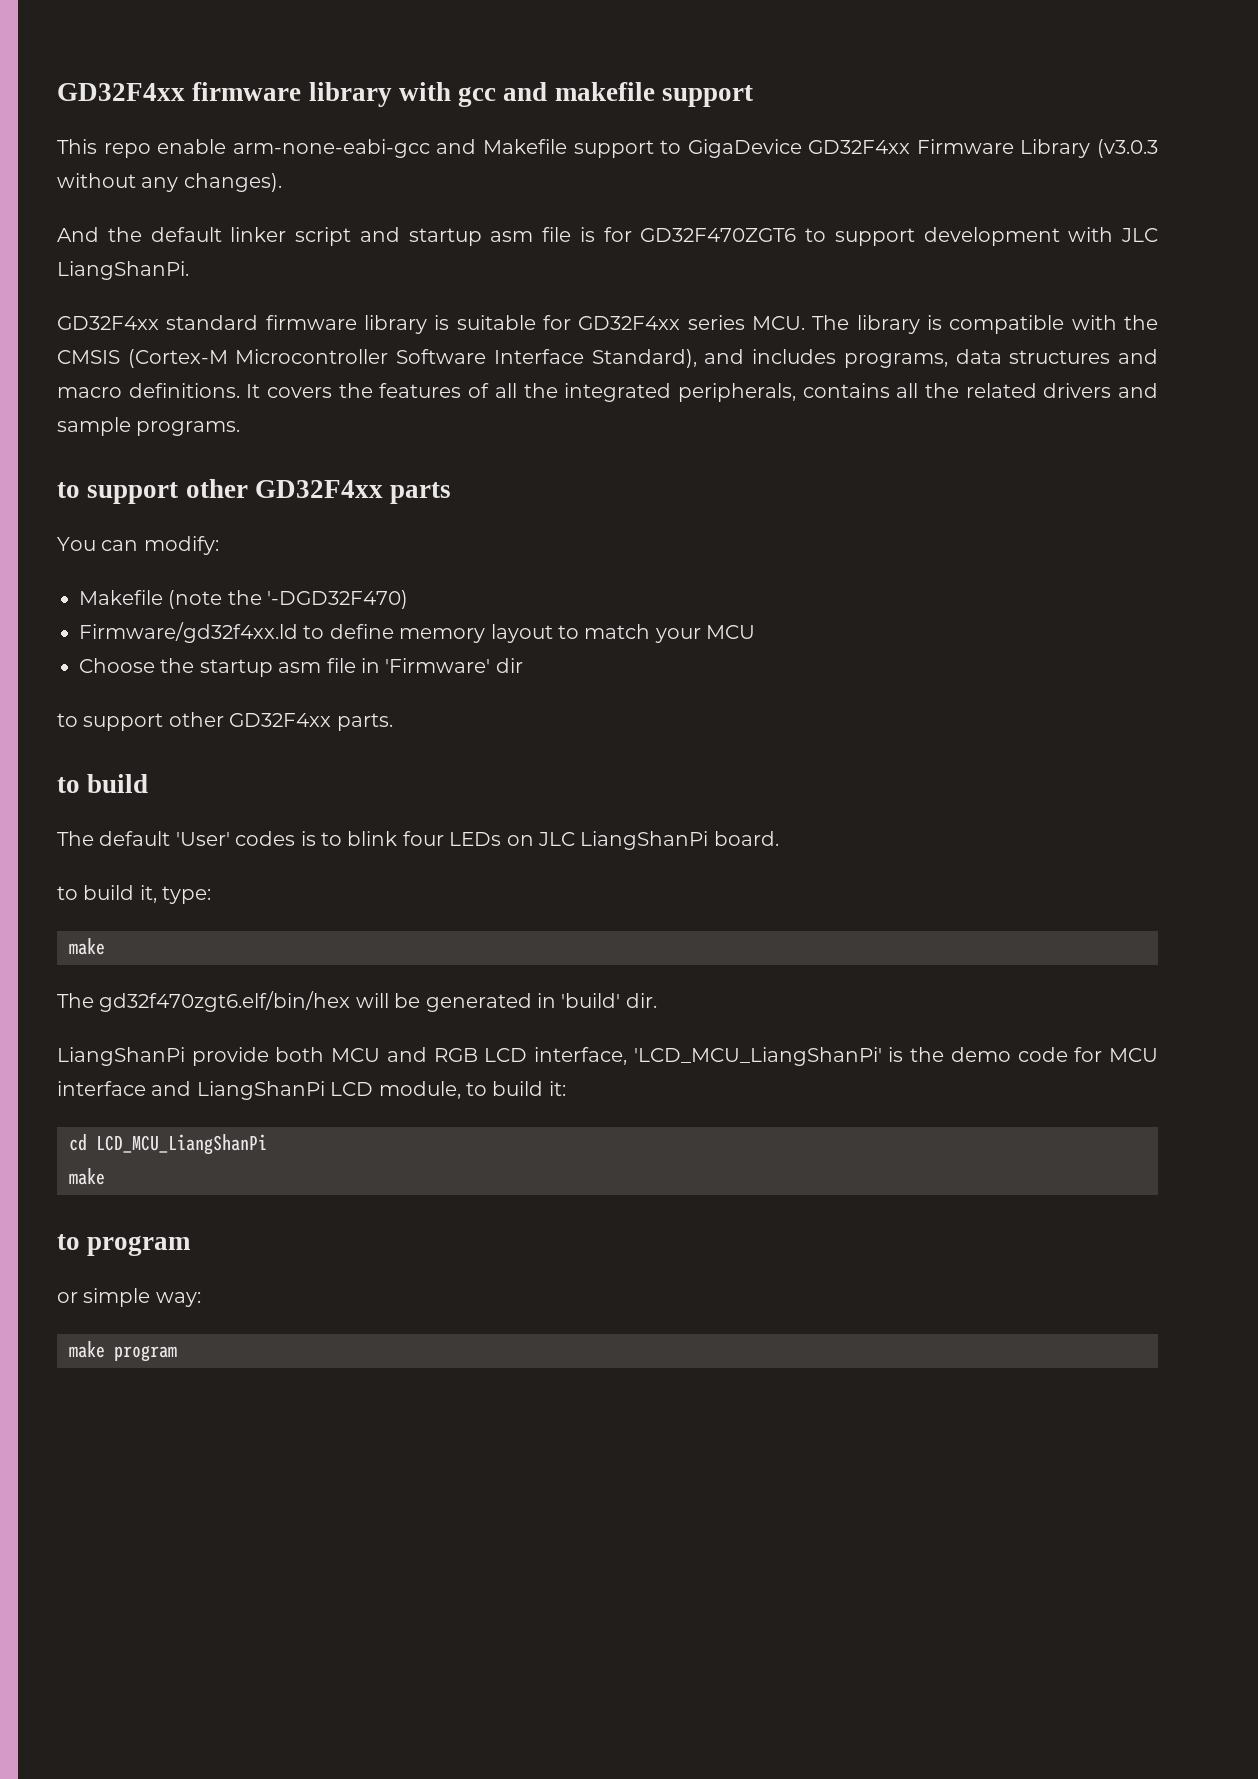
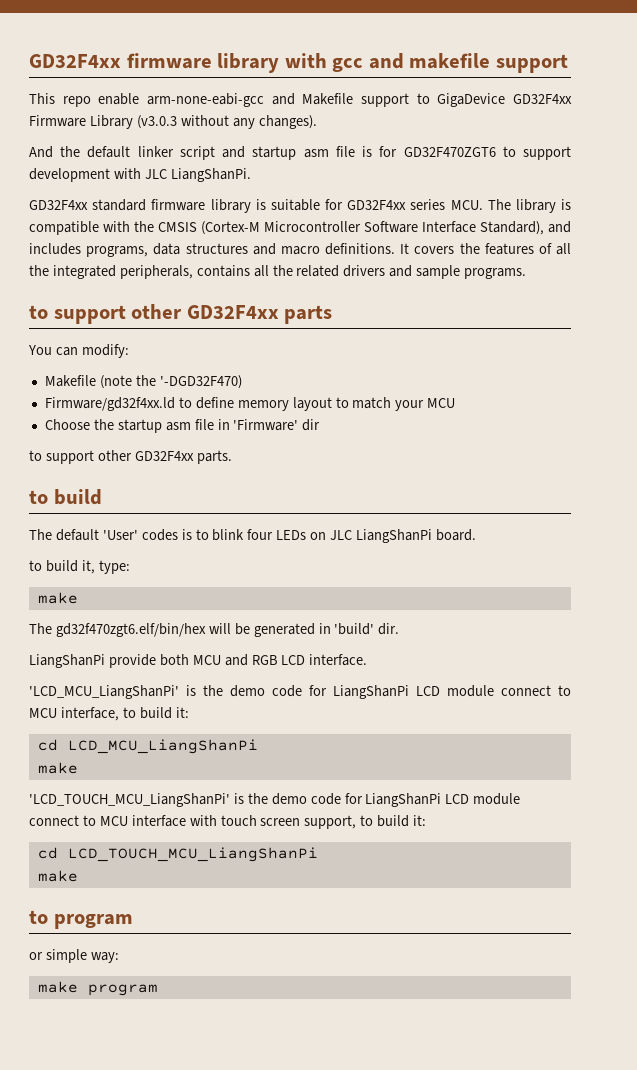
[534,1047,627,1065] interface, -> [309,654,368,666] interface. //
[1108,1048,1158,1062] [57,1081,461,1100] MCU interface and LiangShanPi LCD module, -> [333,685,571,699] [29,707,119,721] LiangShanPi LCD module connect to MCU interface,
(105, 1176) none -> [29,793,521,807] [29,815,427,829] [37,847,318,862] [37,870,78,882] // 'LCD_TOUCH_MCU_LiangShanPi' is the demo code for LiangShanPi LCD module connect to MCU interface with touch screen support, to build it: // cd LCD_TOUCH_MCU_LiangShanPi // make

